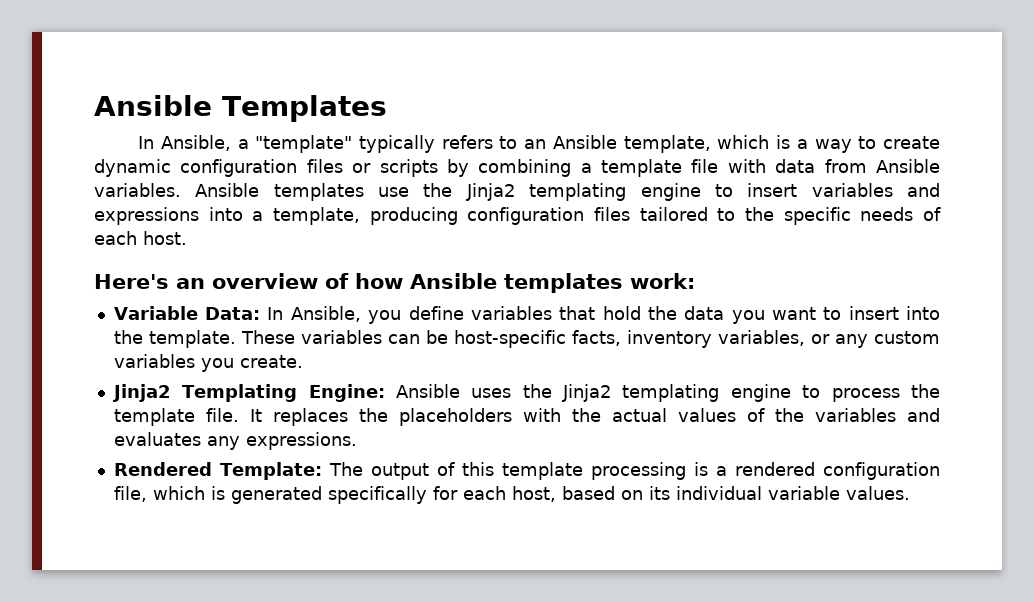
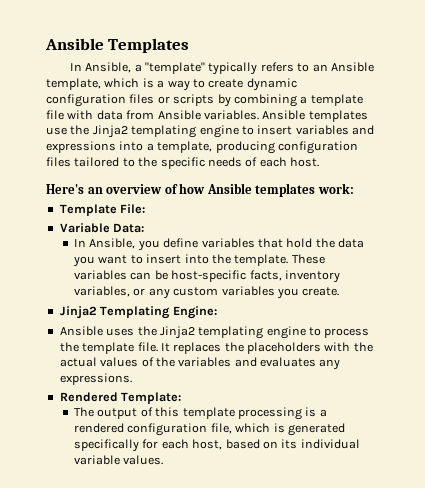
(695, 281) none -> [59,204,146,216] // Template File:
(261, 313) none -> (145, 228) //
(385, 393) none -> (217, 312) //
(322, 471) none -> (182, 398) //

